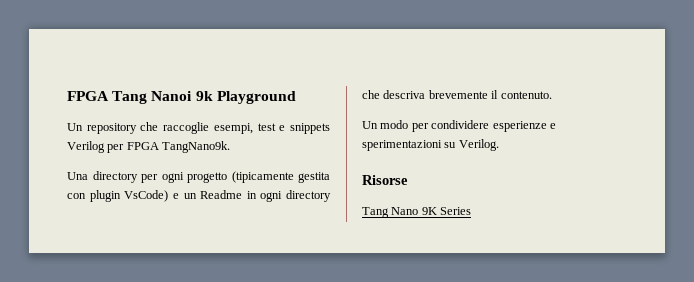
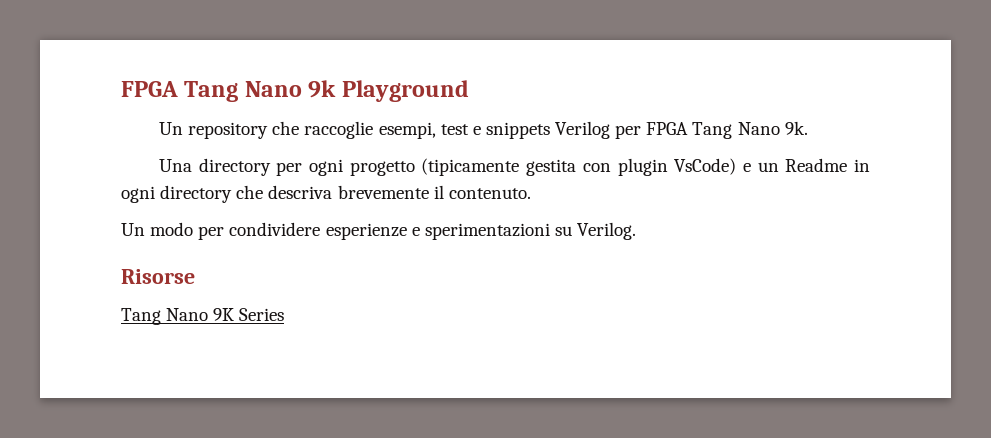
[67,91,193,104] FPGA Tang Nanoi -> [121,81,302,102] FPGA Tang Nano
[162,141,231,153] TangNano9k. -> [692,121,808,139] Tang Nano 9k.

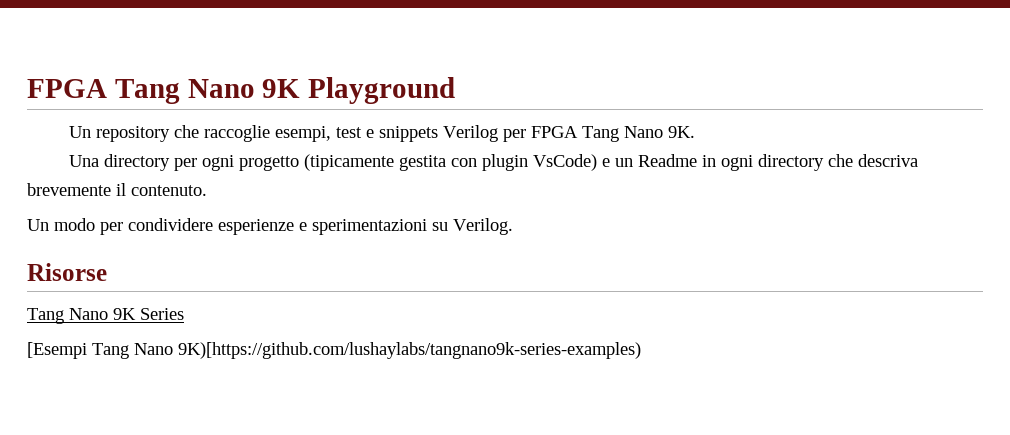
[121,80,337,102] FPGA Tang Nano 9k -> [27,79,301,104] FPGA Tang Nano 9K
[784,121,808,135] 9k. -> [667,126,695,138] 9K.
(285, 314) none -> [27,342,641,359] // [Esempi Tang Nano 9K)[https://github.com/lushaylabs/tangnano9k-series-examples)

